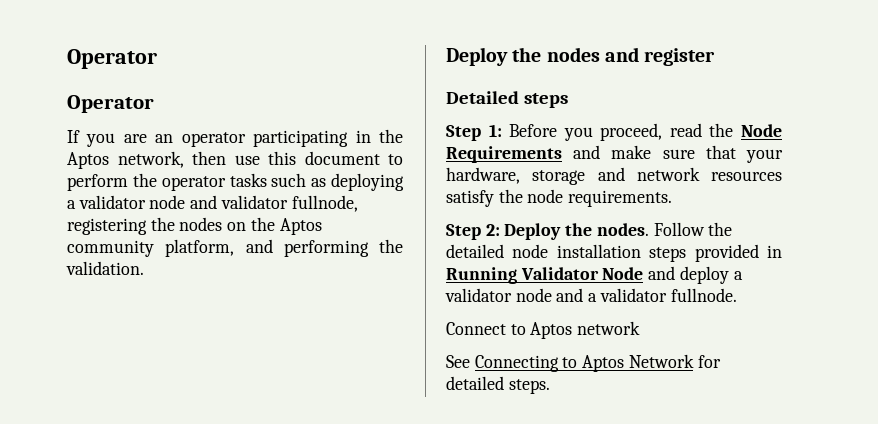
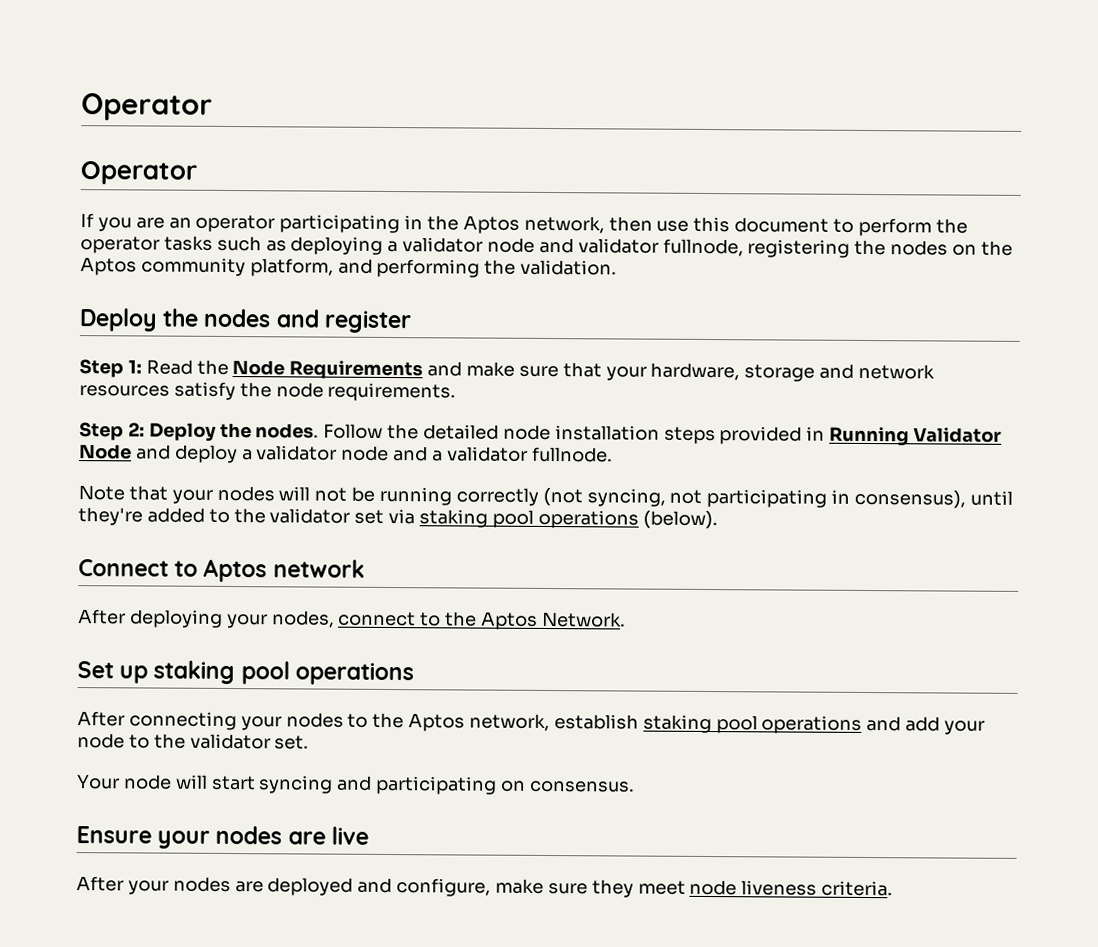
[446,91,568,108] // Detailed steps -> (412, 322) none
[509,123,702,141] Before you proceed, read -> [145,359,193,375] Read
[446,321,641,339] [446,354,721,372] [446,376,550,394] Connect to Aptos network // See Connecting to Aptos Network for detailed steps. -> [78,485,1013,509] [78,507,718,530] [78,558,365,583] [78,609,626,630] [77,660,414,686] [77,711,986,735] [77,733,310,750] [77,774,635,795] [76,825,369,849] [76,876,894,898] Note that your nodes will not be running correctly (not syncing, not participating in consensus), until they're added to the validator set via staking pool operations (below). // Connect to Aptos network // After deploying your nodes, connect to the Aptos Network. // Set up staking pool operations // After connecting your nodes to the Aptos network, establish staking pool operations and add your node to the validator set. // Your node will start syncing and participating on consensus. // Ensure your nodes are live // After your nodes are deployed and configure, make sure they meet node liveness criteria.

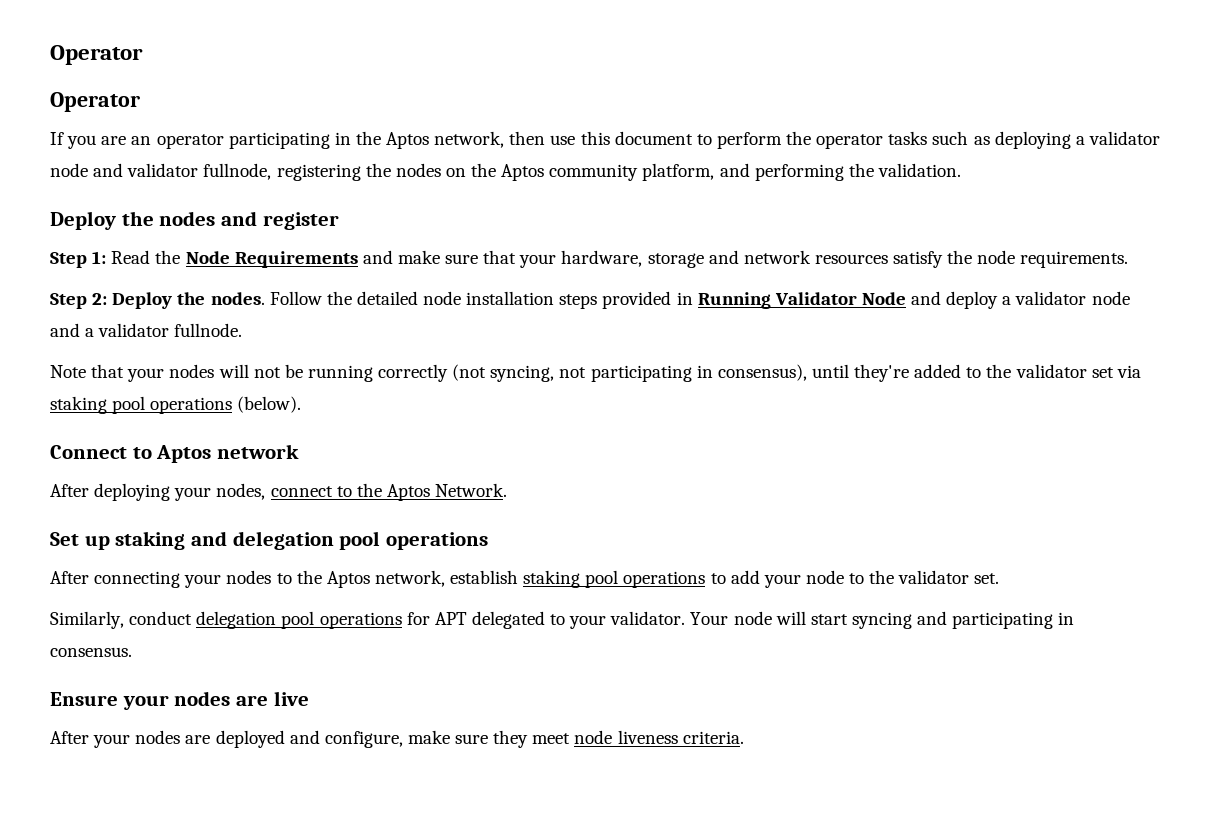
(236, 672) none -> [191,531,334,550] and delegation
[866,715,902,732] and -> [710,573,726,584] to
(310, 742) none -> [50,611,686,629] Similarly, conduct delegation pool operations for APT delegated to your validator.
[500,780,527,792] on -> [1058,612,1075,625] in

